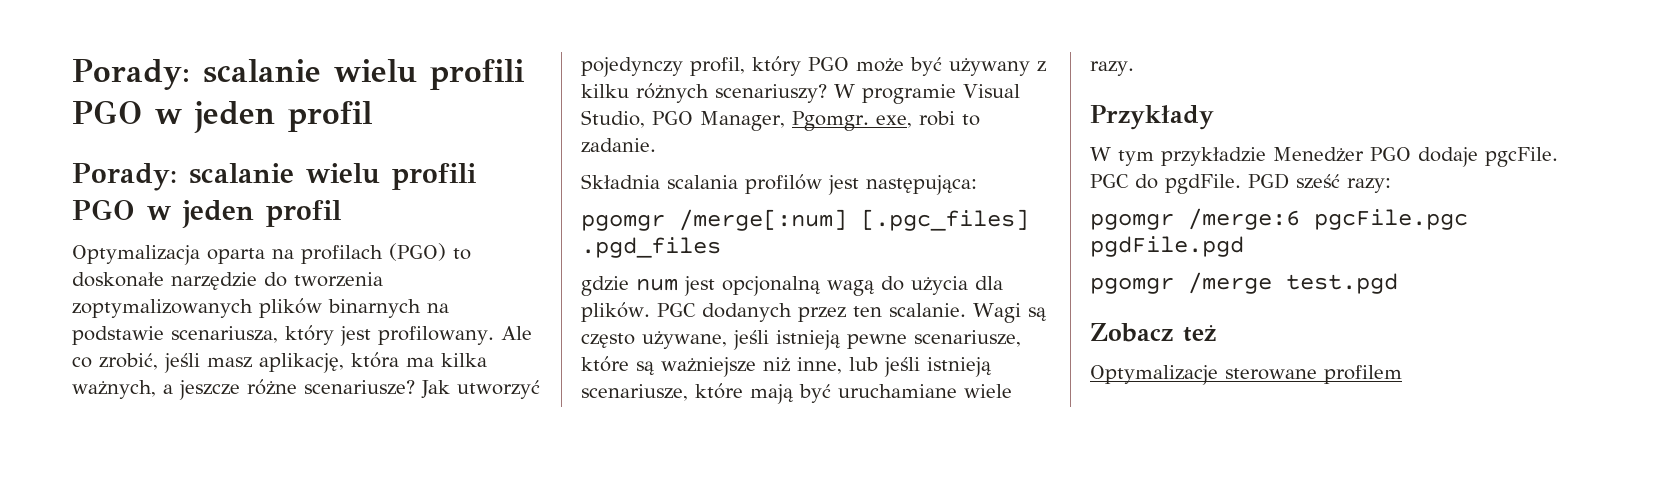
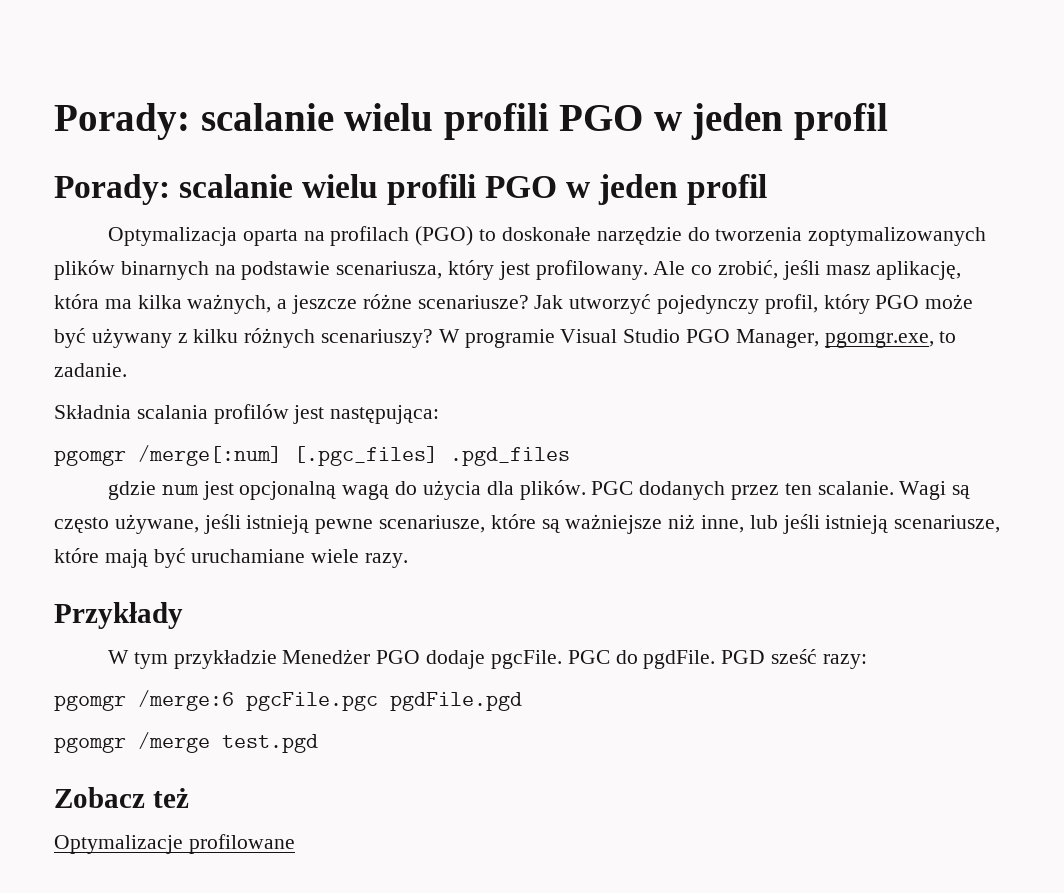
[581,110,645,128] Studio, -> [623,329,681,343] Studio
[791,111,955,131] Pgomgr. exe, robi -> [824,332,934,348] pgomgr.exe,
[1225,365,1402,384] sterowane profilem -> [188,834,295,854] profilowane

